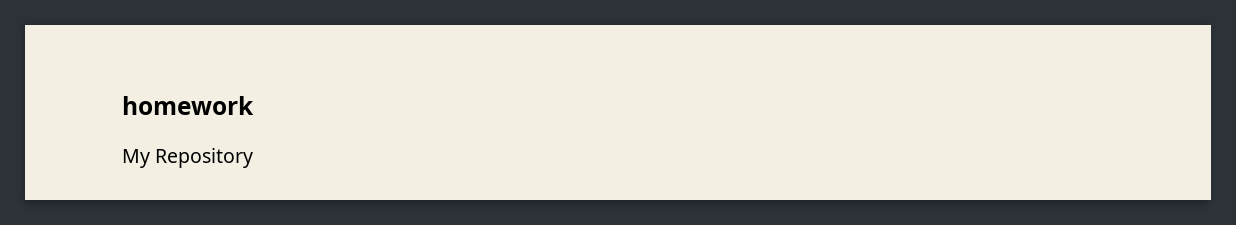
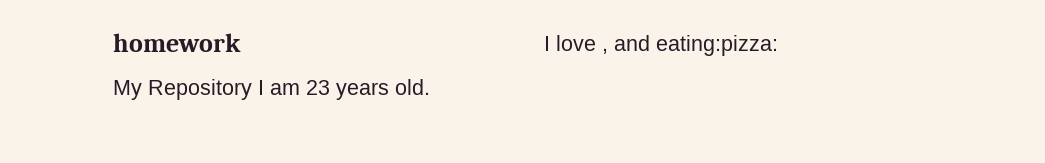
(254, 158) none -> [258,79,430,100] [544,35,778,56] I am 23 years old. // I love , and eating:pizza:

